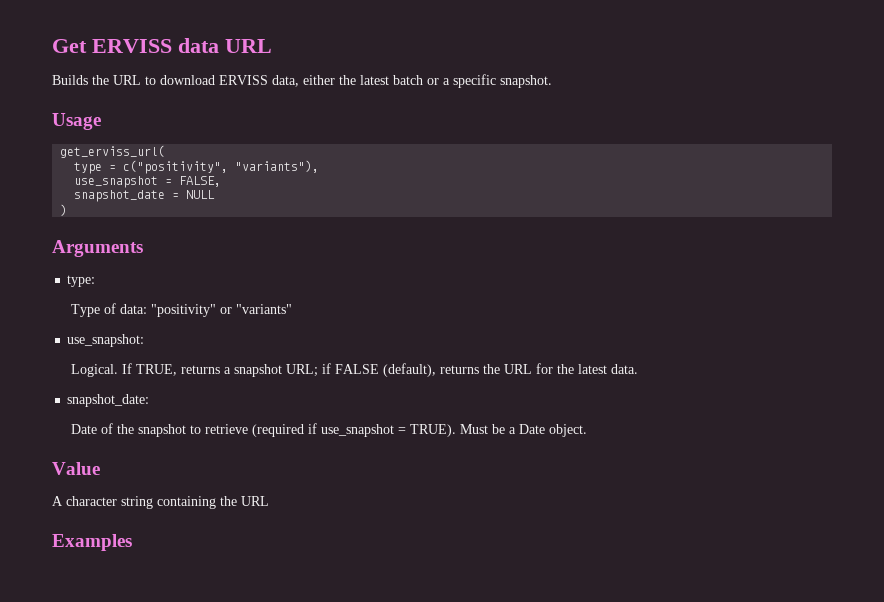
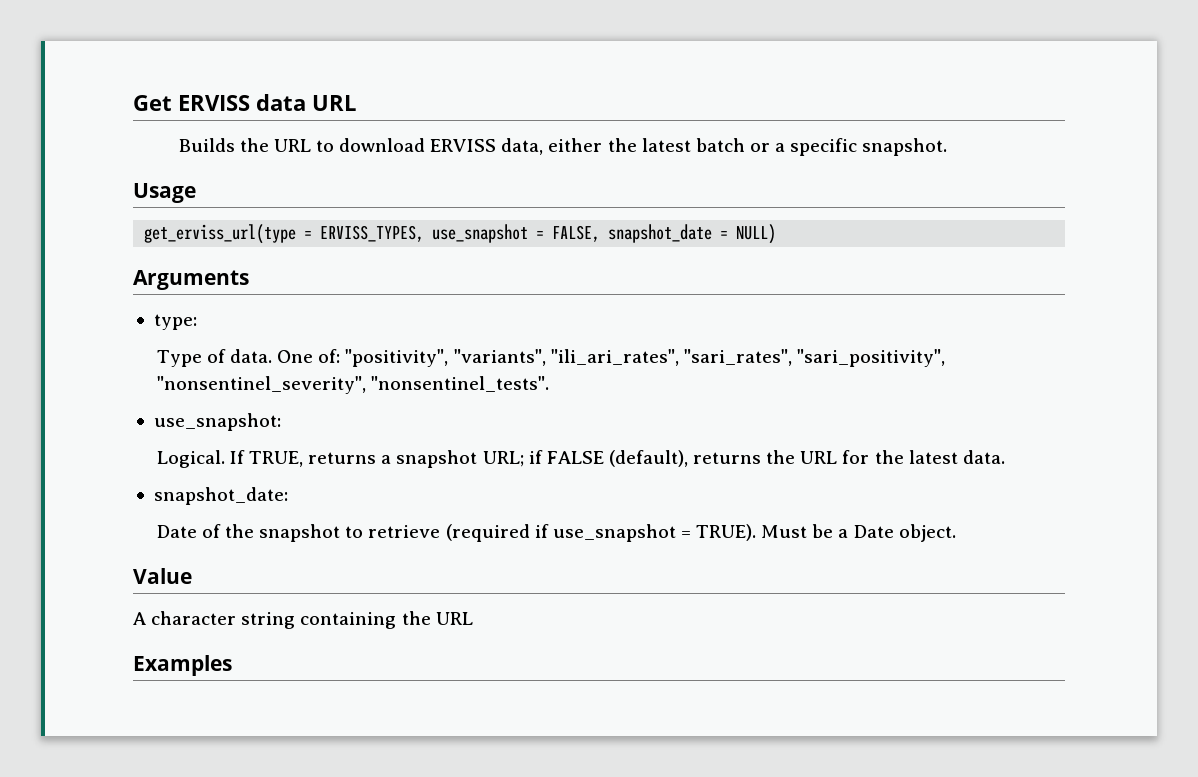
[60,145,166,158] [74,160,320,174] get_erviss_url( // type = c("positivity", "variants"), // -> [144,224,425,244] get_erviss_url(type = ERVISS_TYPES,
(222, 181) // -> (601, 233) none
[186,190,216,199] [60,204,68,216] NULL // ) -> [736,224,777,244] NULL)
[120,304,293,317] data: "positivity" or "variants" -> [230,349,945,367] [156,376,549,394] data. One of: "positivity", "variants", "ili_ari_rates", "sari_rates", "sari_positivity", "nonsentinel_severity", "nonsentinel_tests".

